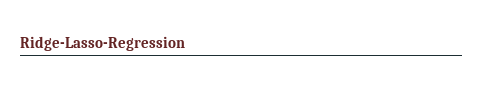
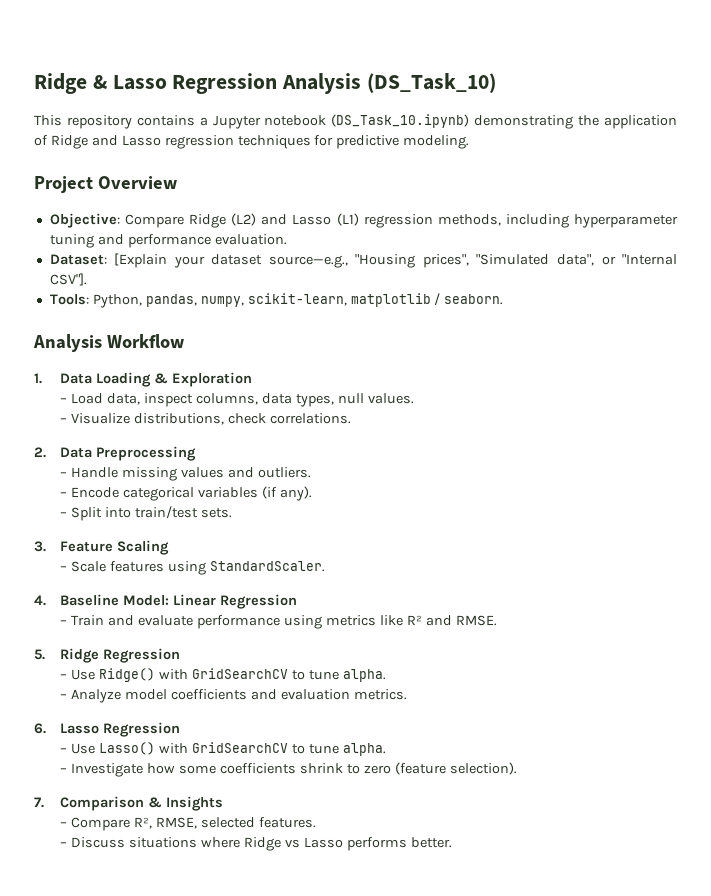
[20,36,185,51] Ridge-Lasso-Regression -> [34,73,497,94] [34,114,678,129] [34,135,470,149] [34,176,177,193] [49,213,678,228] [49,234,287,248] [49,253,677,268] [49,273,87,286] [49,293,504,308] [33,334,184,352] [34,372,253,387] [60,393,414,407] [60,413,352,425] [34,446,197,461] [60,467,312,481] [60,486,313,501] [60,506,233,521] [34,540,170,555] [60,561,326,575] [34,594,298,609] [60,615,497,629] [34,648,181,663] [60,668,386,682] [60,689,407,703] [34,722,181,737] [60,742,386,756] [60,762,517,777] [34,796,224,811] [60,817,317,831] [60,837,452,851] Ridge & Lasso Regression Analysis (DS_Task_10) // This repository contains a Jupyter notebook (DS_Task_10.ipynb) demonstrating the application of Ridge and Lasso regression techniques for predictive modeling. // Project Overview // Objective: Compare Ridge (L2) and Lasso (L1) regression methods, including hyperparameter tuning and performance evaluation. // Dataset: [Explain your dataset source—e.g., "Housing prices", "Simulated data", or "Internal CSV"]. // Tools: Python, pandas, numpy, scikit-learn, matplotlib / seaborn. // Analysis Workflow // 1. Data Loading & Exploration // – Load data, inspect columns, data types, null values. // – Visualize distributions, check correlations. // 2. Data Preprocessing // – Handle missing values and outliers. // – Encode categorical variables (if any). // – Split into train/test sets. // 3. Feature Scaling // – Scale features using StandardScaler. // 4. Baseline Model: Linear Regression // – Train and evaluate performance using metrics like R² and RMSE. // 5. Ridge Regression // – Use Ridge() with GridSearchCV to tune alpha. // – Analyze model coefficients and evaluation metrics. // 6. Lasso Regression // – Use Lasso() with GridSearchCV to tune alpha. // – Investigate how some coefficients shrink to zero (feature selection). // 7. Comparison & Insights // – Compare R², RMSE, selected features. // – Discuss situations where Ridge vs Lasso performs better.

